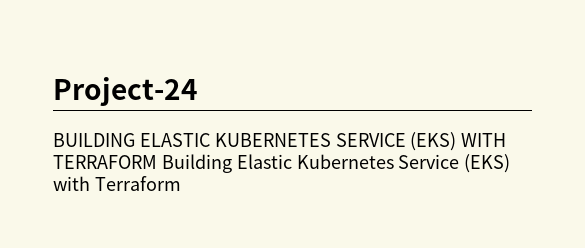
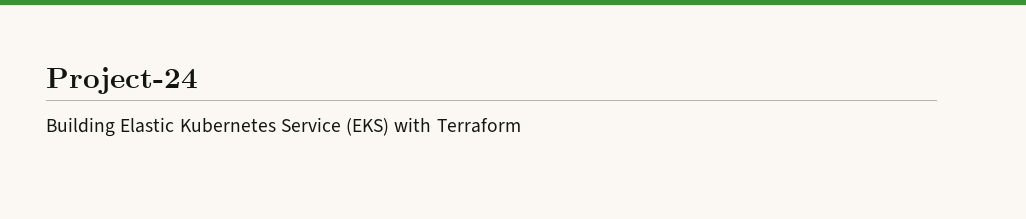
[53,132,507,151] [53,155,157,169] BUILDING ELASTIC KUBERNETES SERVICE (EKS) WITH TERRAFORM -> (198, 80) none

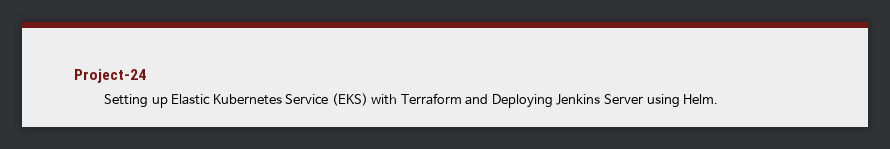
[46,117,115,137] Building -> [104,94,168,108] Setting up
(521, 125) none -> [465,94,719,108] and Deploying Jenkins Server using Helm.

